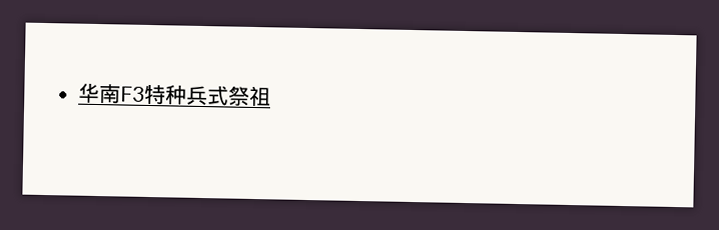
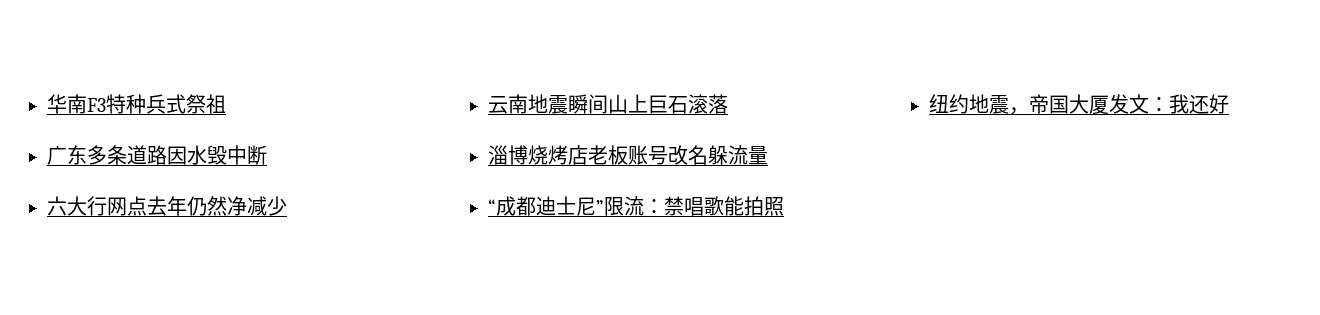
(272, 96) none -> [47,145,267,165] [47,196,287,216] [488,94,728,114] [488,145,768,165] [488,196,784,216] [929,94,1229,115] // 广东多条道路因水毁中断 // 六大行网点去年仍然净减少 // 云南地震瞬间山上巨石滚落 // 淄博烧烤店老板账号改名躲流量 // “成都迪士尼”限流：禁唱歌能拍照 // 纽约地震，帝国大厦发文：我还好

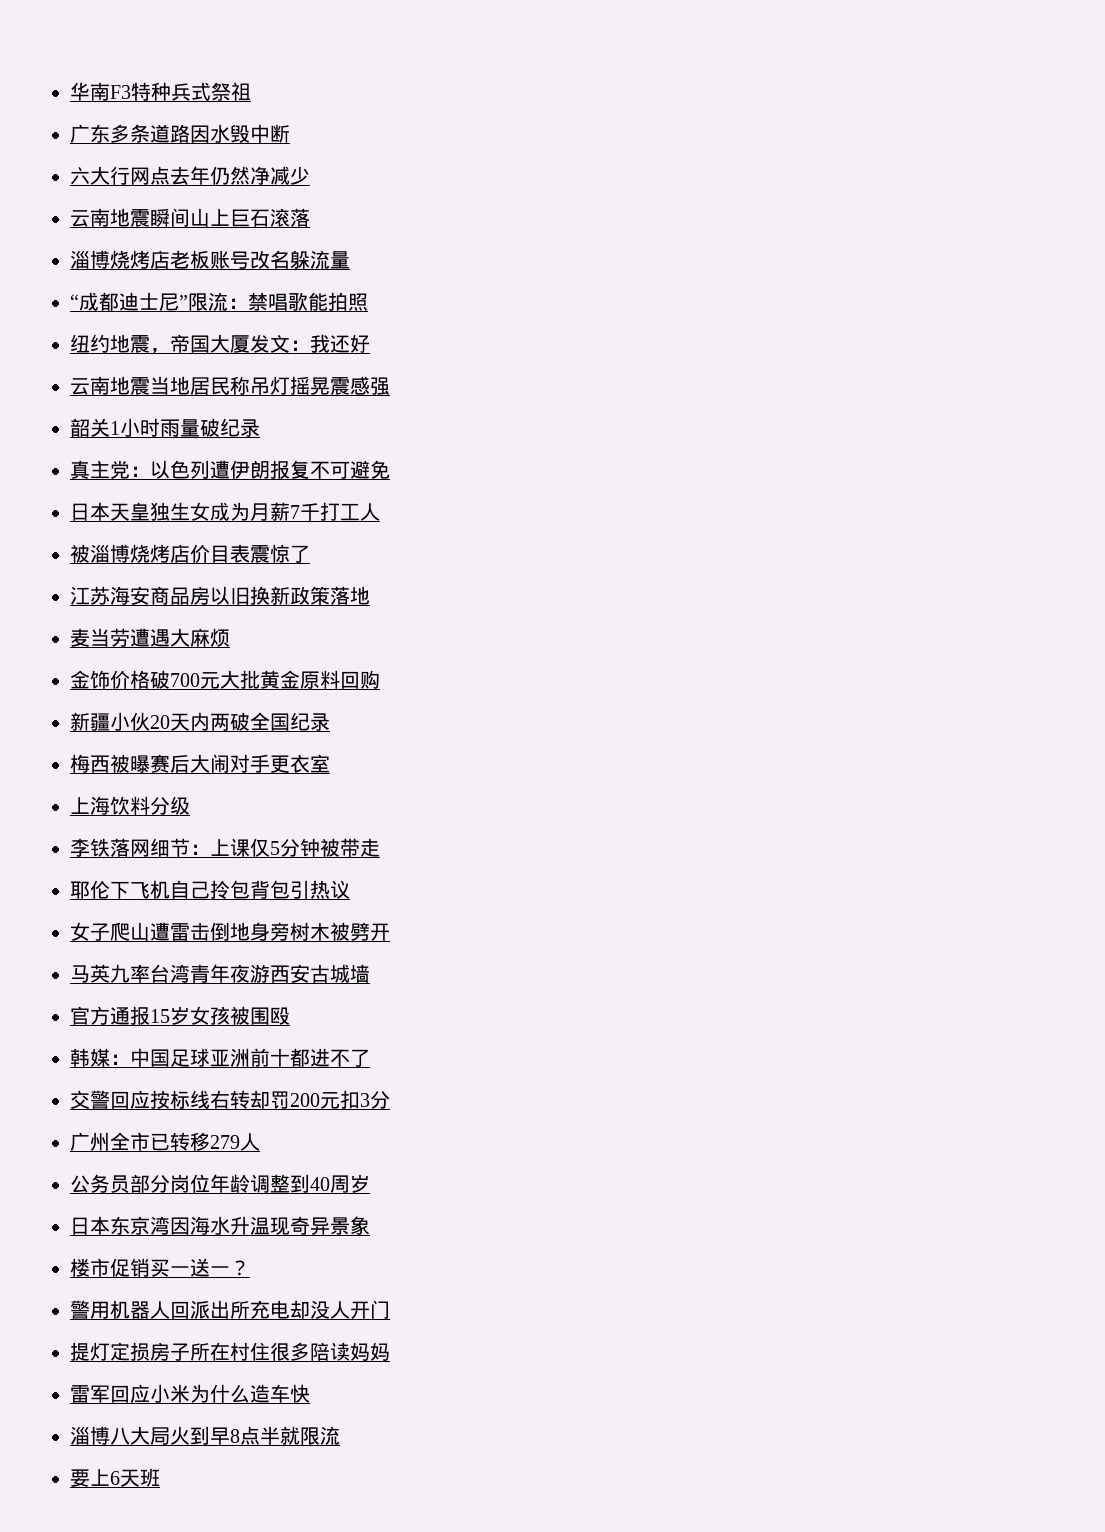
(1229, 104) none -> [70,376,390,395] [70,418,260,437] [70,460,390,479] [70,502,380,521] [70,544,310,563] [70,586,370,605] [70,628,230,647] [70,670,380,689] [70,712,330,731] [70,754,330,773] [70,796,190,815] [70,838,380,857] [70,880,350,899] [70,922,390,941] [70,964,370,983] [70,1006,290,1025] [70,1048,370,1067] [70,1090,390,1109] [70,1132,260,1152] [70,1174,370,1194] [70,1216,370,1236] [70,1258,250,1277] [70,1300,390,1319] [70,1342,390,1361] [70,1384,310,1404] [70,1426,340,1445] [70,1468,160,1487] // 云南地震当地居民称吊灯摇晃震感强 // 韶关1小时雨量破纪录 // 真主党：以色列遭伊朗报复不可避免 // 日本天皇独生女成为月薪7千打工人 // 被淄博烧烤店价目表震惊了 // 江苏海安商品房以旧换新政策落地 // 麦当劳遭遇大麻烦 // 金饰价格破700元大批黄金原料回购 // 新疆小伙20天内两破全国纪录 // 梅西被曝赛后大闹对手更衣室 // 上海饮料分级 // 李铁落网细节：上课仅5分钟被带走 // 耶伦下飞机自己拎包背包引热议 // 女子爬山遭雷击倒地身旁树木被劈开 // 马英九率台湾青年夜游西安古城墙 // 官方通报15岁女孩被围殴 // 韩媒：中国足球亚洲前十都进不了 // 交警回应按标线右转却罚200元扣3分 // 广州全市已转移279人 // 公务员部分岗位年龄调整到40周岁 // 日本东京湾因海水升温现奇异景象 // 楼市促销买一送一？ // 警用机器人回派出所充电却没人开门 // 提灯定损房子所在村住很多陪读妈妈 // 雷军回应小米为什么造车快 // 淄博八大局火到早8点半就限流 // 要上6天班

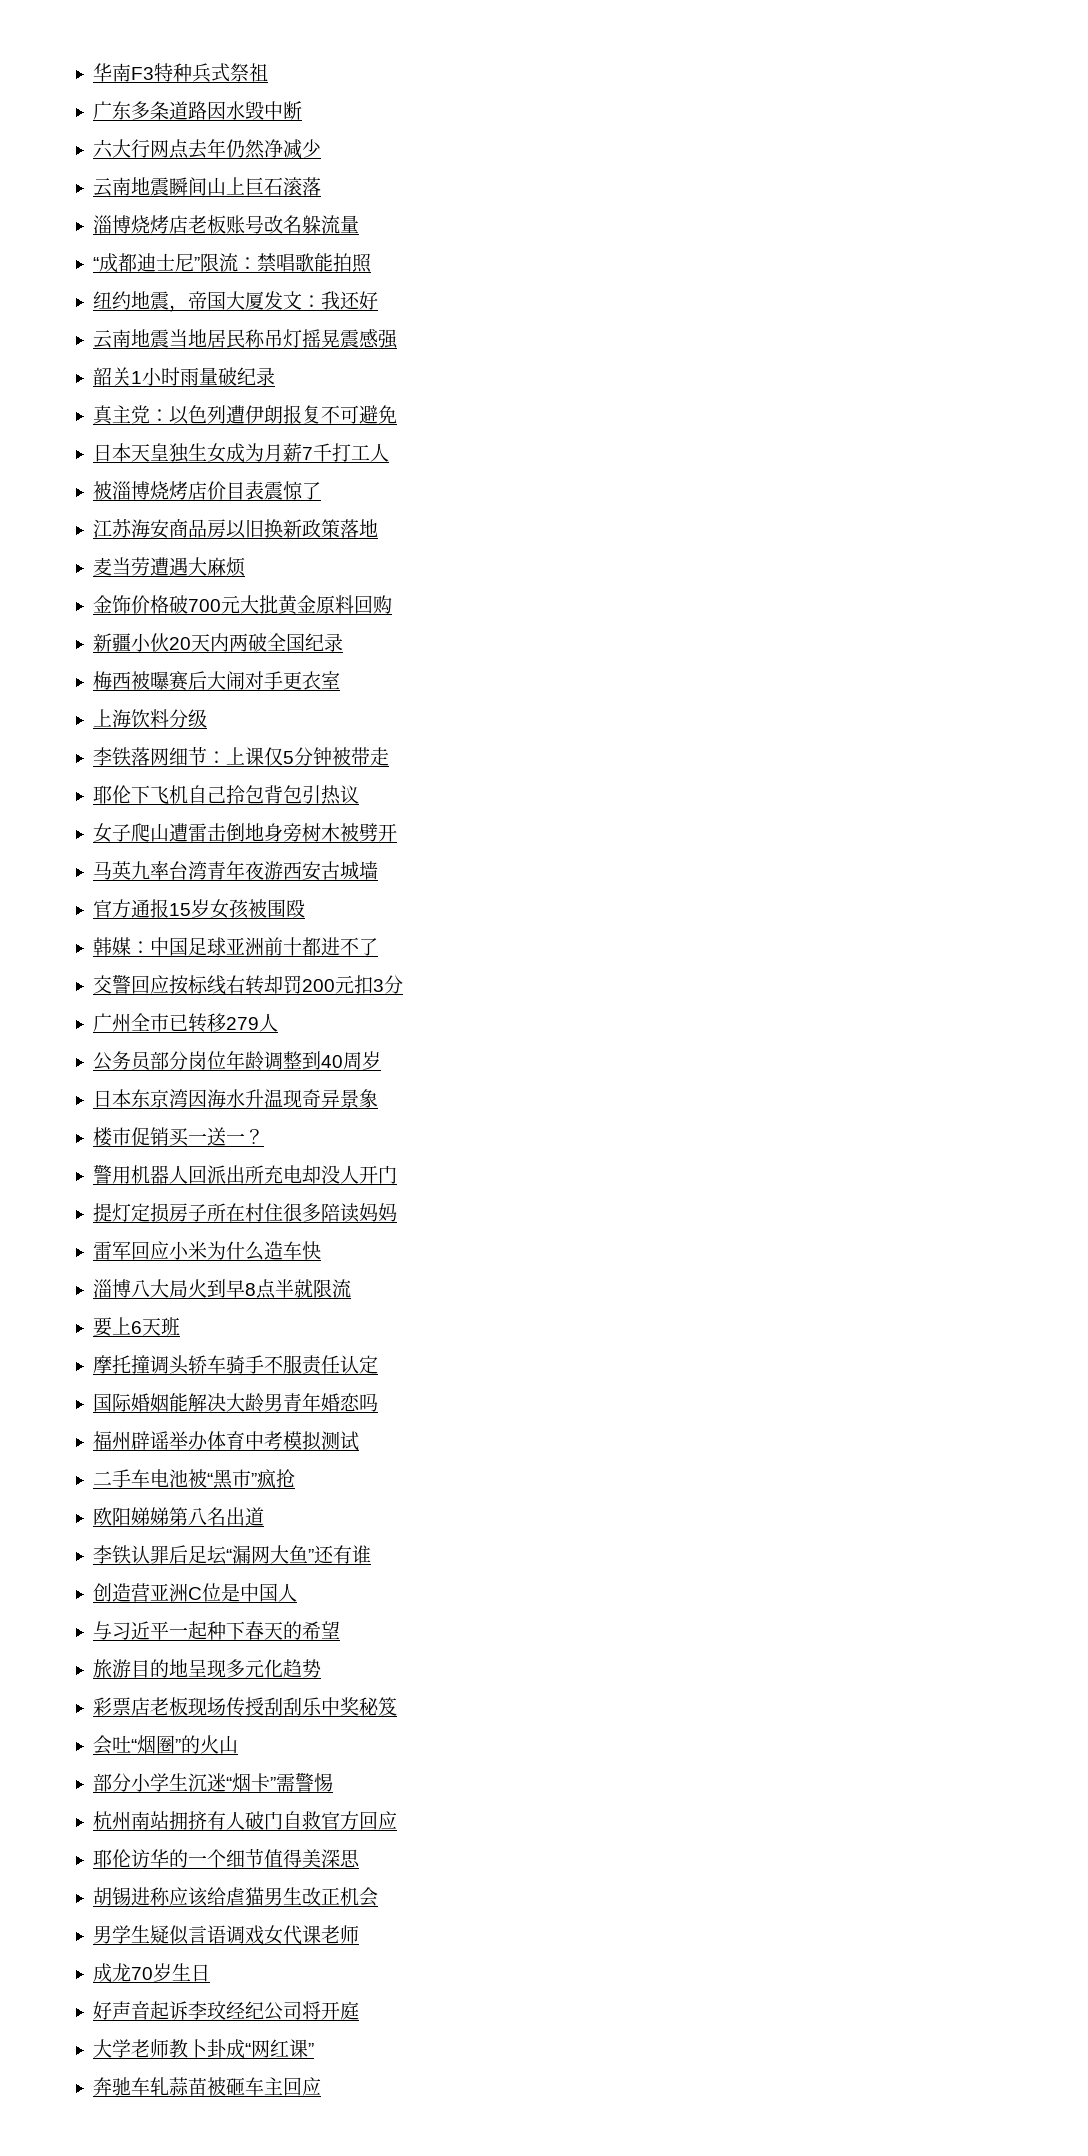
(160, 1477) none -> [92,1355,378,1375] [92,1393,378,1413] [92,1431,359,1451] [92,1469,295,1489] [92,1507,264,1526] [92,1545,371,1565] [92,1583,297,1602] [92,1621,340,1640] [92,1659,321,1678] [92,1697,397,1716] [92,1735,238,1755] [92,1772,333,1792] [92,1811,397,1830] [92,1848,360,1868] [92,1887,378,1907] [92,1925,359,1945] [92,1963,210,1983] [92,2001,359,2021] [92,2039,314,2059] [92,2077,321,2096] // 摩托撞调头轿车骑手不服责任认定 // 国际婚姻能解决大龄男青年婚恋吗 // 福州辟谣举办体育中考模拟测试 // 二手车电池被“黑市”疯抢 // 欧阳娣娣第八名出道 // 李铁认罪后足坛“漏网大鱼”还有谁 // 创造营亚洲C位是中国人 // 与习近平一起种下春天的希望 // 旅游目的地呈现多元化趋势 // 彩票店老板现场传授刮刮乐中奖秘笈 // 会吐“烟圈”的火山 // 部分小学生沉迷“烟卡”需警惕 // 杭州南站拥挤有人破门自救官方回应 // 耶伦访华的一个细节值得美深思 // 胡锡进称应该给虐猫男生改正机会 // 男学生疑似言语调戏女代课老师 // 成龙70岁生日 // 好声音起诉李玟经纪公司将开庭 // 大学老师教卜卦成“网红课” // 奔驰车轧蒜苗被砸车主回应

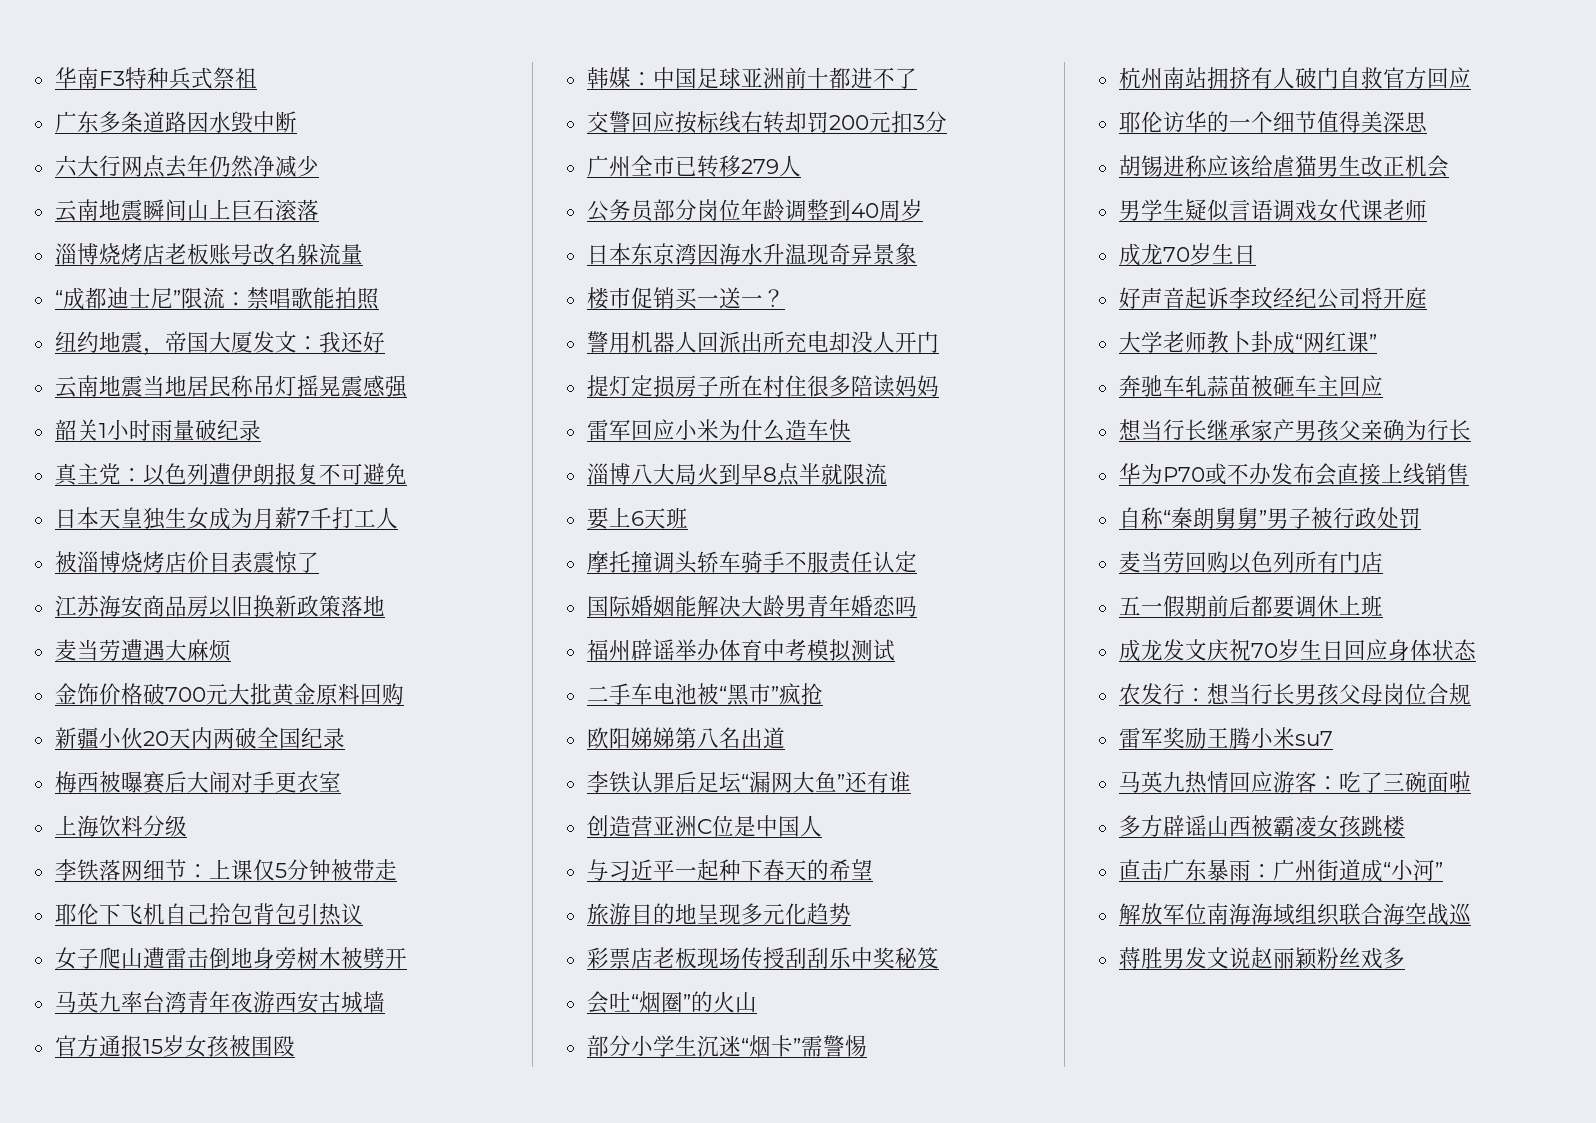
(321, 2086) none -> [1118,419,1471,442] [1118,463,1469,486] [1118,507,1421,529] [1118,551,1383,574] [1118,595,1383,618] [1118,639,1476,662] [1118,683,1471,706] [1118,727,1333,749] [1118,771,1471,794] [1118,815,1405,838] [1118,859,1443,882] [1118,903,1472,926] [1118,947,1405,970] // 想当行长继承家产男孩父亲确为行长 // 华为P70或不办发布会直接上线销售 // 自称“秦朗舅舅”男子被行政处罚 // 麦当劳回购以色列所有门店 // 五一假期前后都要调休上班 // 成龙发文庆祝70岁生日回应身体状态 // 农发行：想当行长男孩父母岗位合规 // 雷军奖励王腾小米su7 // 马英九热情回应游客：吃了三碗面啦 // 多方辟谣山西被霸凌女孩跳楼 // 直击广东暴雨：广州街道成“小河” // 解放军位南海海域组织联合海空战巡 // 蒋胜男发文说赵丽颖粉丝戏多

